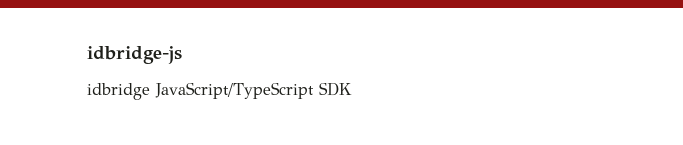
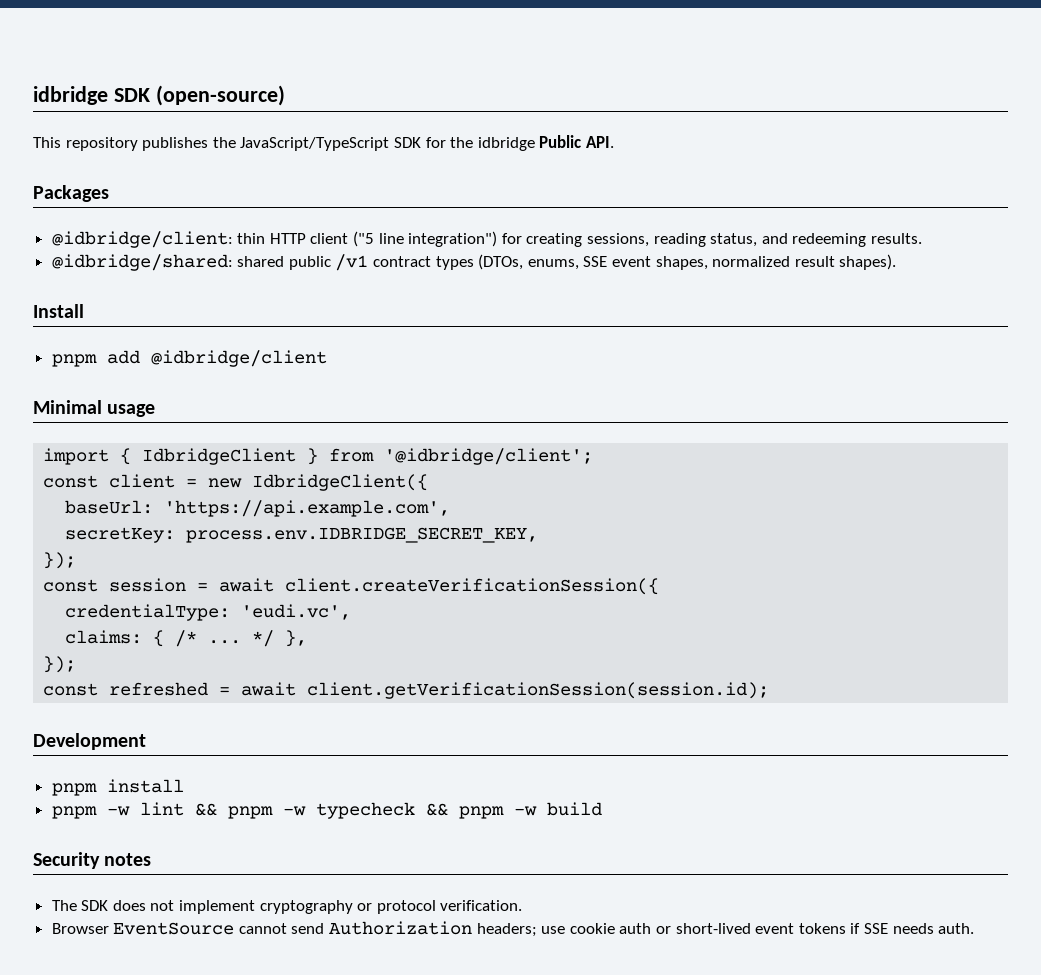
[87,46,182,64] [87,82,352,100] idbridge-js // idbridge JavaScript/TypeScript SDK -> [33,85,285,106] [33,135,614,151] [33,185,109,202] [51,231,922,248] [51,254,897,271] [33,304,84,318] [51,350,327,367] [33,400,156,417] [43,448,594,465] [43,474,429,491] [65,500,451,517] [65,527,539,543] [43,552,77,569] [43,578,660,595] [65,604,352,621] [65,630,308,647] [43,656,77,673] [43,682,770,699] [33,733,146,750] [51,779,184,796] [51,802,602,819] [33,852,152,869] [51,900,523,914] [51,921,975,937] idbridge SDK (open-source) // This repository publishes the JavaScript/TypeScript SDK for the idbridge Public API. // Packages // @idbridge/client: thin HTTP client ("5 line integration") for creating sessions, reading status, and redeeming results. // @idbridge/shared: shared public /v1 contract types (DTOs, enums, SSE event shapes, normalized result shapes). // Install // pnpm add @idbridge/client // Minimal usage // import { IdbridgeClient } from '@idbridge/client'; // const client = new IdbridgeClient({ // baseUrl: 'https://api.example.com', // secretKey: process.env.IDBRIDGE_SECRET_KEY, // }); // const session = await client.createVerificationSession({ // credentialType: 'eudi.vc', // claims: { /* ... */ }, // }); // const refreshed = await client.getVerificationSession(session.id); // Development // pnpm install // pnpm -w lint && pnpm -w typecheck && pnpm -w build // Security notes // The SDK does not implement cryptography or protocol verification. // Browser EventSource cannot send Authorization headers; use cookie auth or short-lived event tokens if SSE needs auth.

